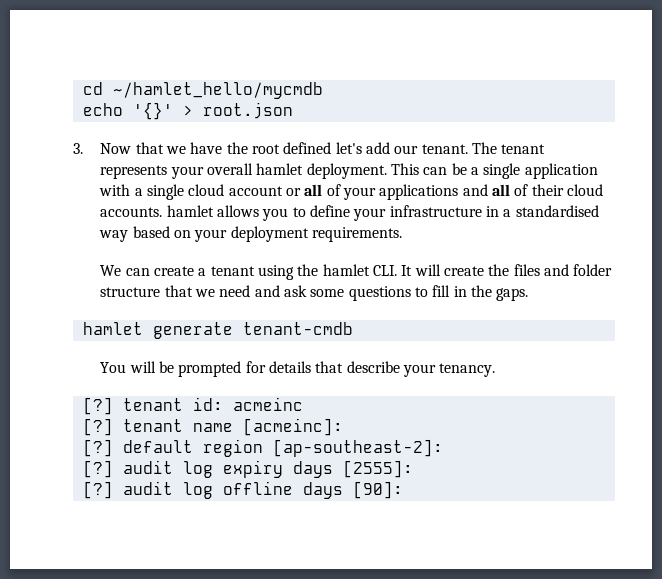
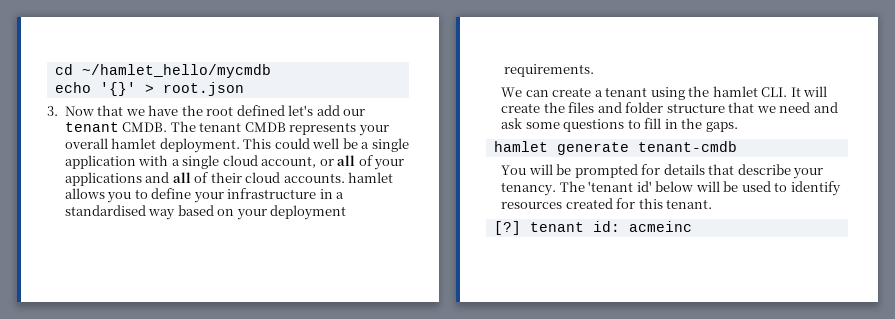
[421,144,468,154] tenant. -> [64,122,168,132] tenant CMDB.
(546, 149) none -> [244,122,286,132] CMDB
[423,167,448,175] can -> [274,138,340,149] could well
[228,186,283,196] account -> [261,156,317,168] account,
[82,397,303,415] [82,418,343,436] [82,439,443,457] [82,460,413,478] [82,481,403,499] // [?] tenant id: acmeinc // [?] tenant name [acmeinc]: // [?] default region [ap-southeast-2]: // [?] audit log expiry days [2555]: // [?] audit log offline days [90]: -> [559,181,841,196] [501,198,713,209] [493,221,692,235] The 'tenant id' below will be used to identify resources created for this tenant. // [?] tenant id: acmeinc

